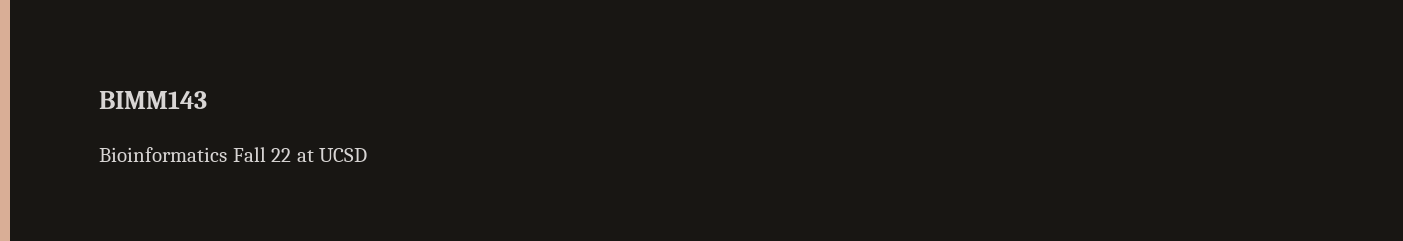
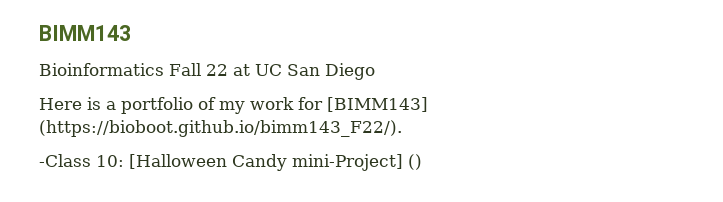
[319,148,368,162] UCSD -> [254,63,375,80] [39,97,428,114] [39,120,402,137] [39,154,422,171] UC San Diego // Here is a portfolio of my work for [BIMM143] (https://bioboot.github.io/bimm143_F22/). // -Class 10: [Halloween Candy mini-Project] ()

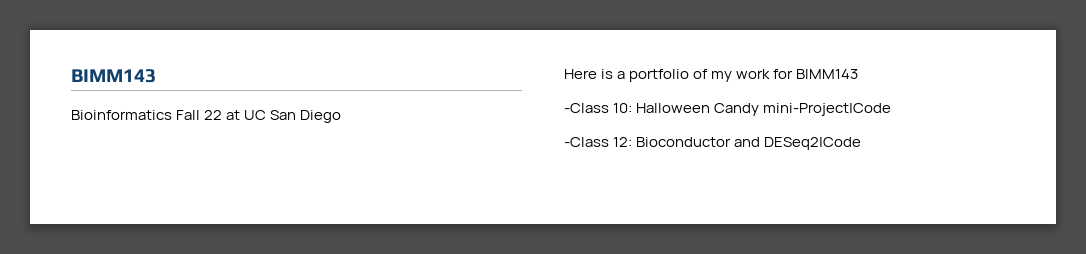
[327,97,428,112] [39,120,402,137] [BIMM143] (https://bioboot.github.io/bimm143_F22/). -> [796,69,859,79] BIMM143
[129,154,422,171] [Halloween Candy mini-Project] () -> [636,103,892,116] [564,137,862,150] Halloween Candy mini-Project|Code // -Class 12: Bioconductor and DESeq2|Code

